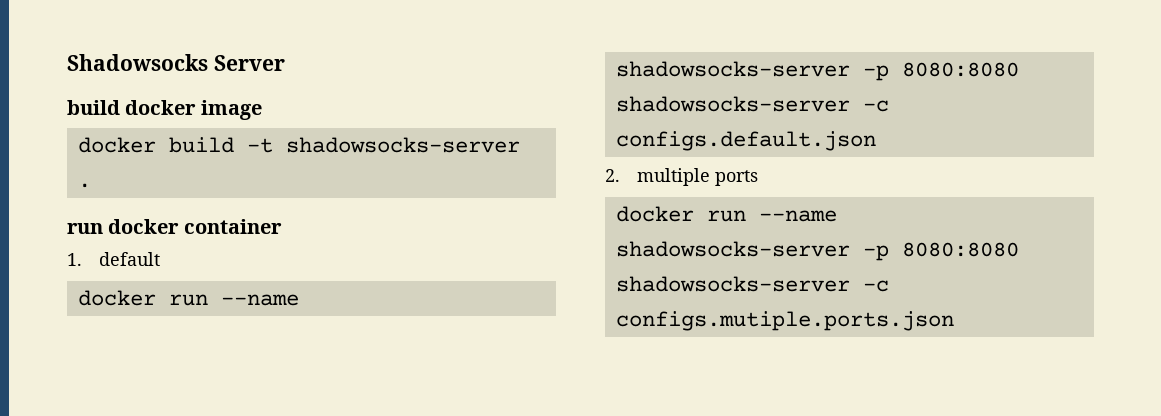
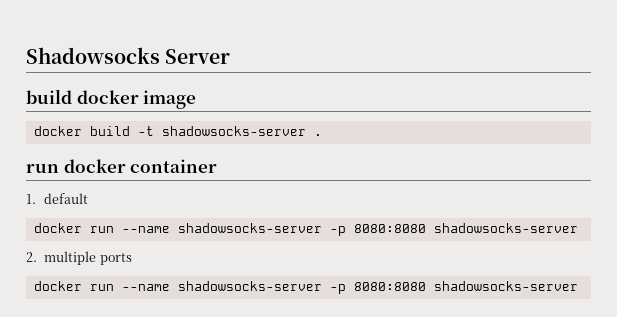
[862,100,889,112] [615,131,876,151] -c configs.default.json -> (578, 228) none
[862,280,889,292] [615,311,954,331] -c configs.mutiple.ports.json -> (578, 286) none

